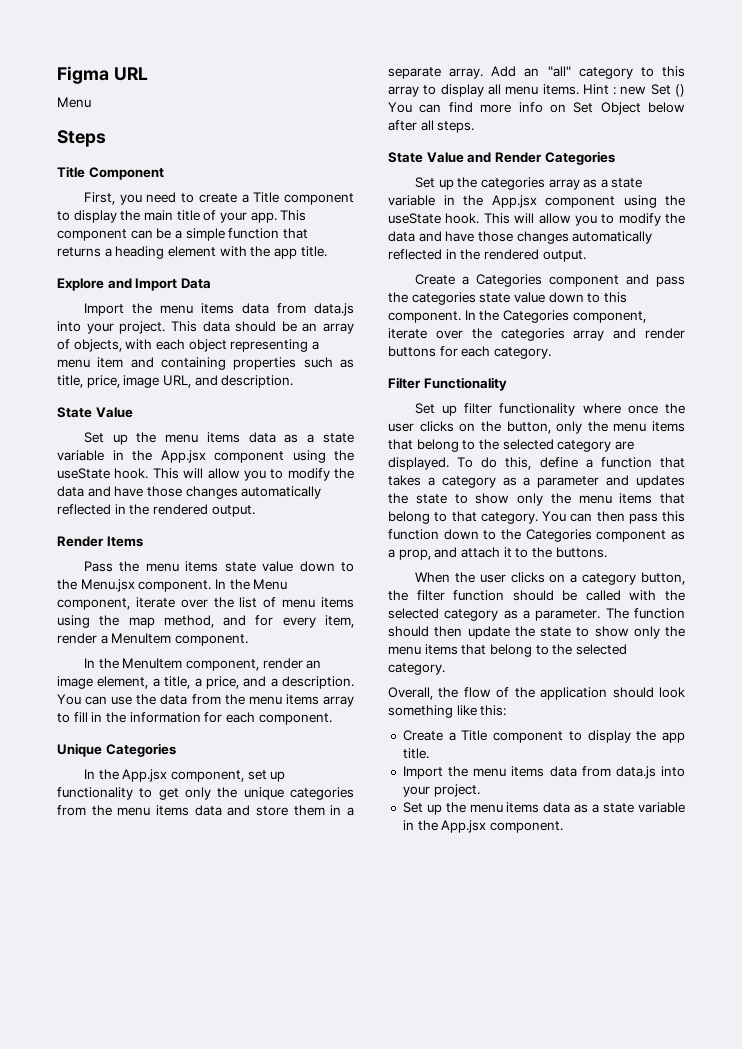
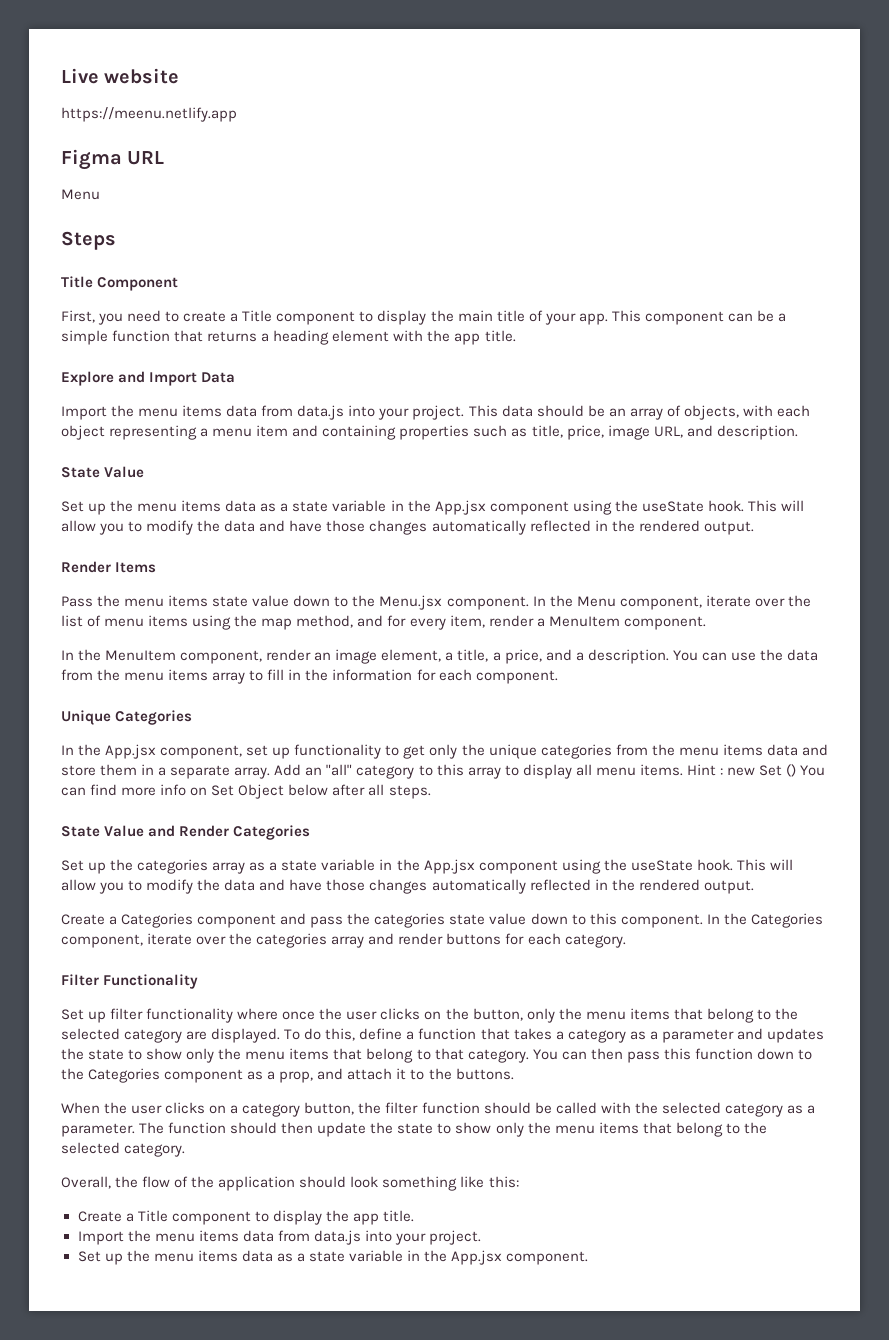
(57, 75) none -> [61,68,180,84] [61,107,237,122] Live website // https://meenu.netlify.app //

